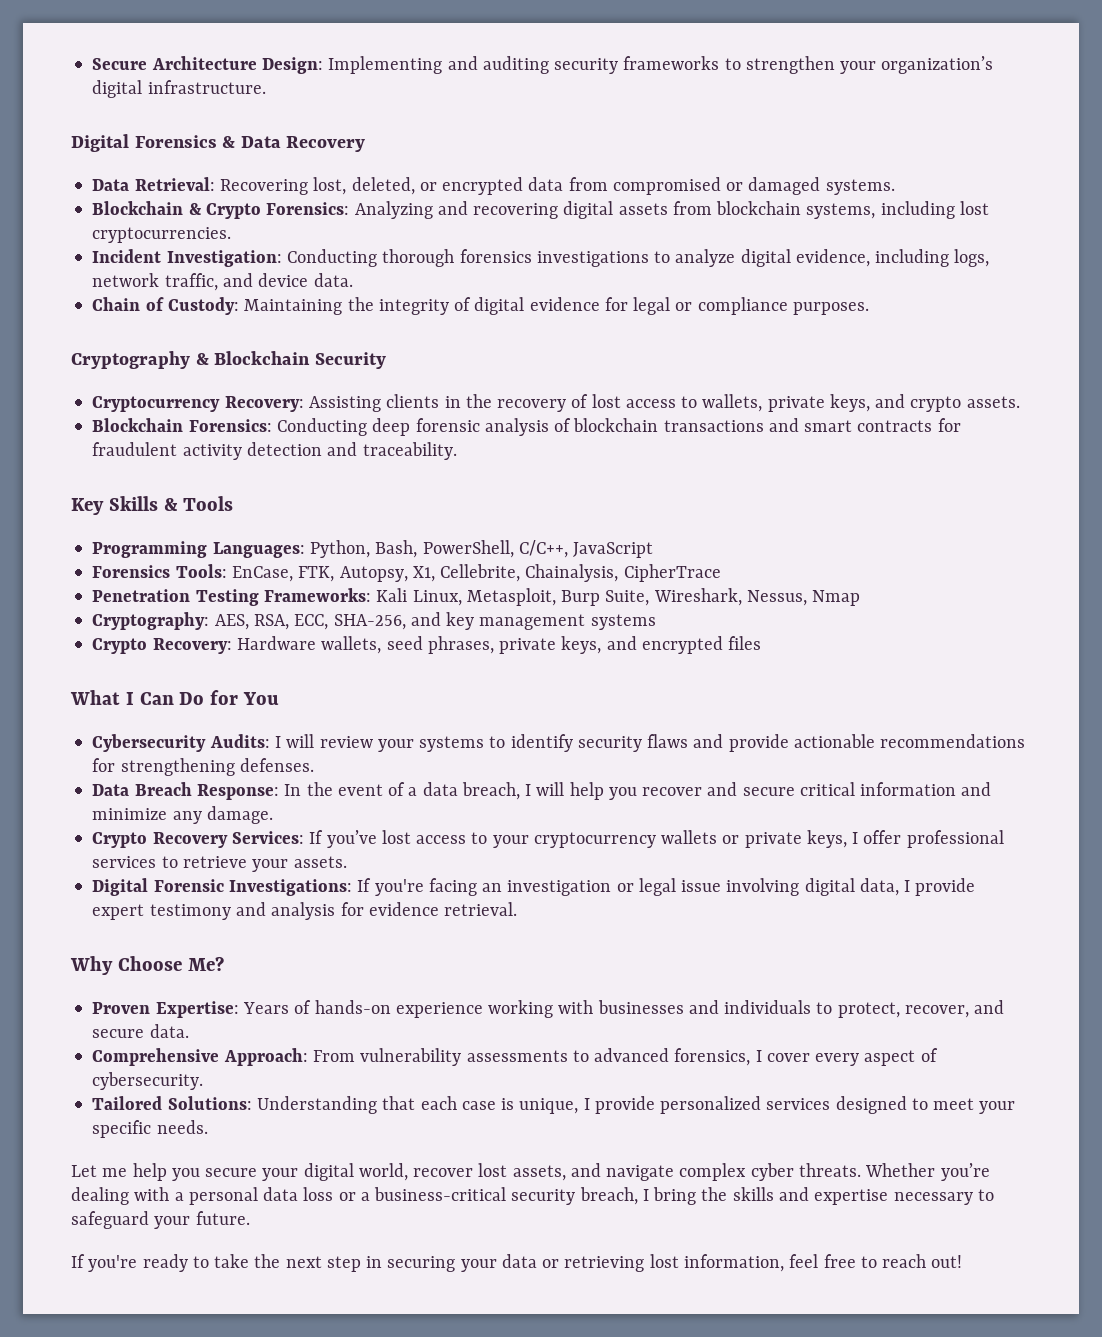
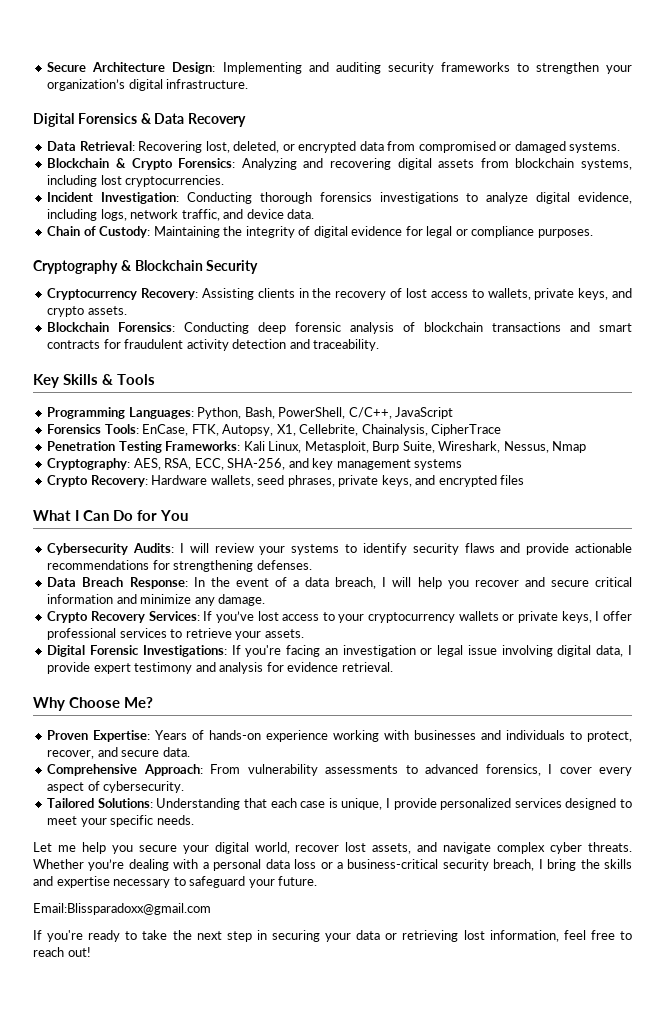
(250, 1218) none -> [33,903,211,915] // Email:Blissparadoxx@gmail.com

